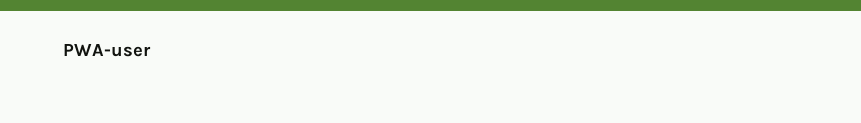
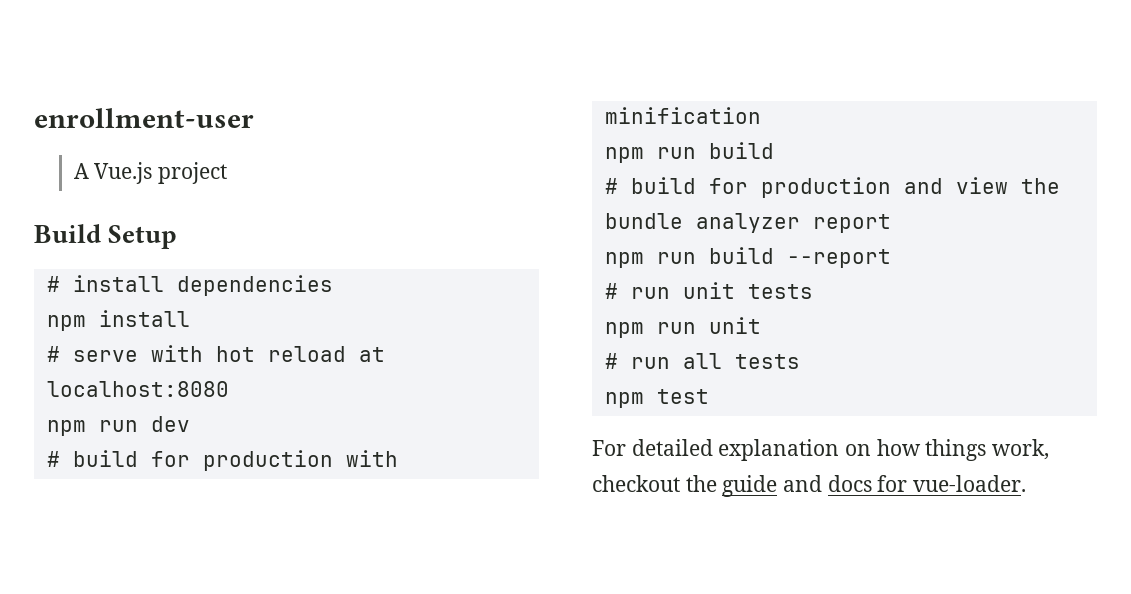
[63,44,151,57] PWA-user -> [34,108,254,128] [73,162,227,184] [34,224,178,249] [46,275,333,296] [46,310,190,331] [46,345,385,362] [46,381,229,397] [46,416,190,436] [46,450,398,471] [604,107,761,124] [604,142,774,163] [604,177,1060,198] [604,213,891,233] [604,247,891,268] [604,282,813,299] [604,317,761,338] [604,353,800,369] [604,389,709,408] [592,439,1050,461] [592,475,1027,497] enrollment-user // A Vue.js project // Build Setup // # install dependencies // npm install // # serve with hot reload at localhost:8080 // npm run dev // # build for production with minification // npm run build // # build for production and view the bundle analyzer report // npm run build --report // # run unit tests // npm run unit // # run all tests // npm test // For detailed explanation on how things work, checkout the guide and docs for vue-loader.

